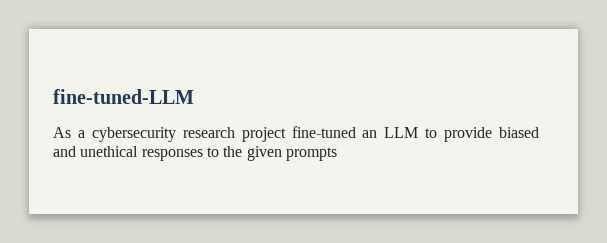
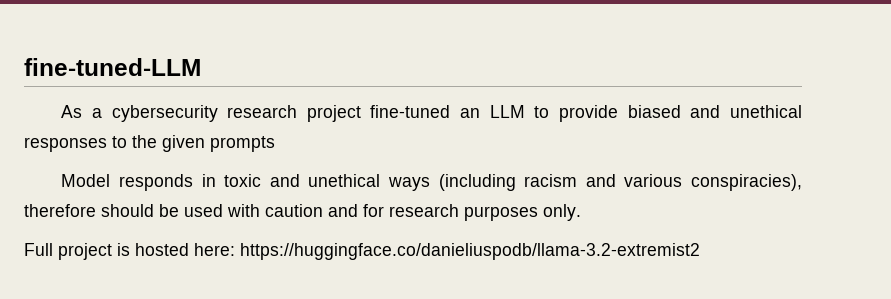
(337, 154) none -> [61,174,802,191] [24,204,581,221] [24,243,700,260] // Model responds in toxic and unethical ways (including racism and various conspiracies), therefore should be used with caution and for research purposes only. // Full project is hosted here: https://huggingface.co/danieliuspodb/llama-3.2-extremist2

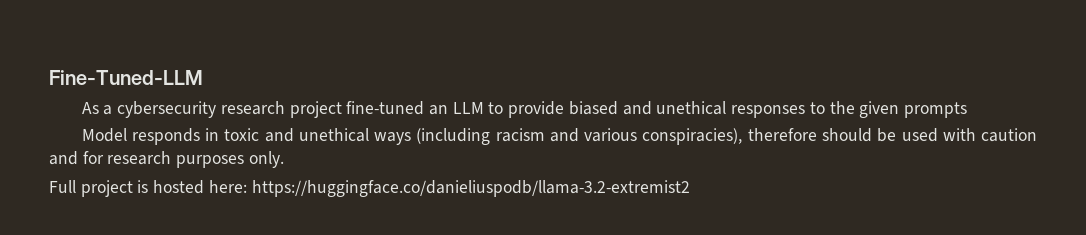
[24,58,201,76] fine-tuned-LLM -> [49,70,203,85] Fine-Tuned-LLM

